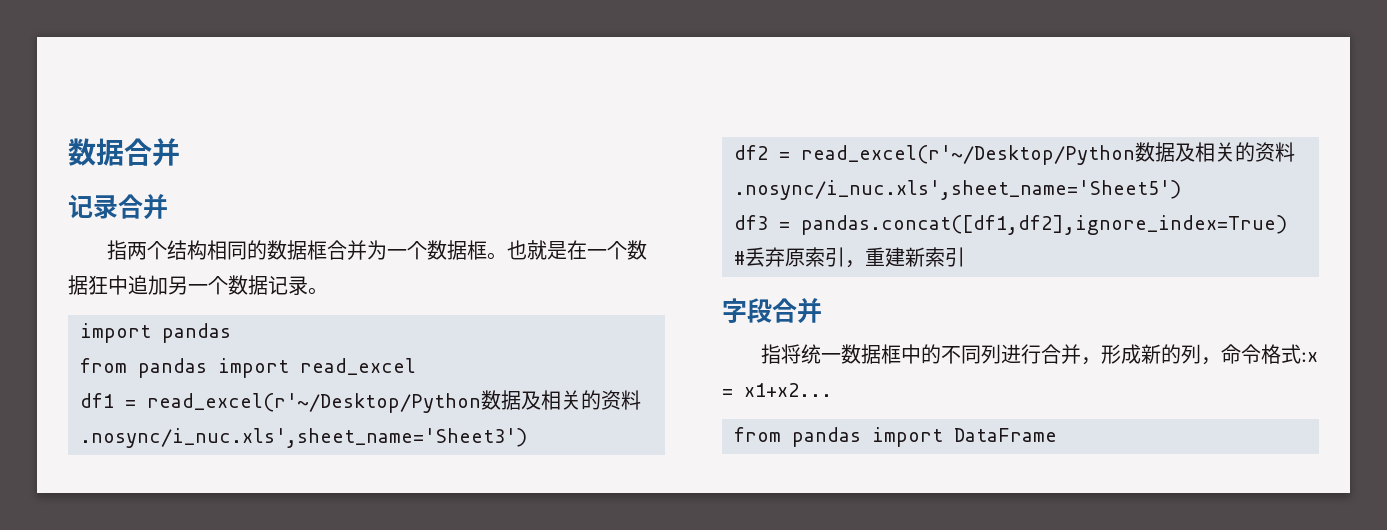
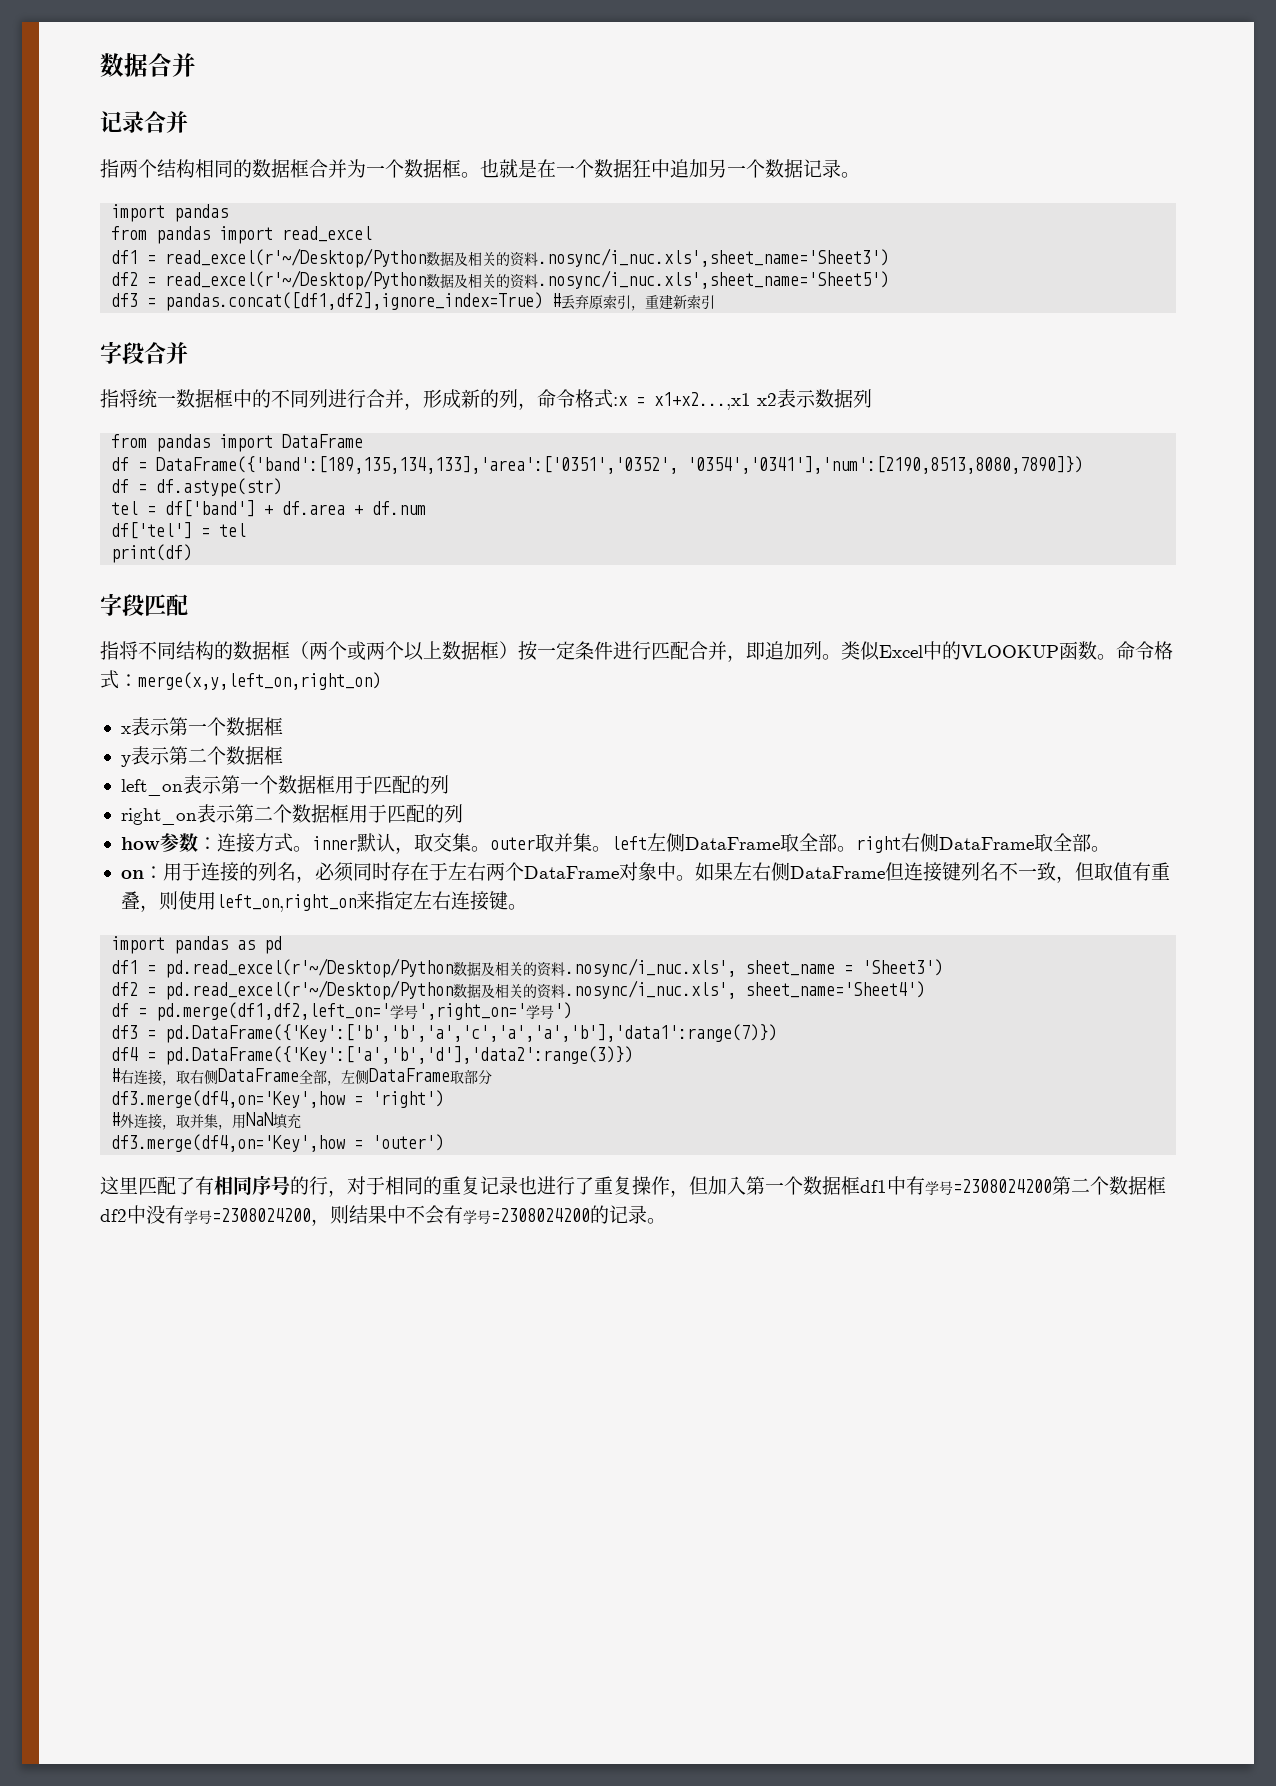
[744,383,832,397] x1+x2... -> [654,389,872,410] x1+x2...,x1 x2表示数据列
(1057, 435) none -> [111,456,1084,474] [111,478,283,497] [111,500,427,517] [111,522,247,539] [111,544,193,563] [100,593,188,616] [100,641,1173,662] [100,670,381,690] [120,717,283,736] [120,746,283,767] [120,775,449,796] [120,804,463,825] [120,833,1110,854] [120,862,1170,883] [120,891,527,912] [111,936,283,954] [111,958,944,978] [111,980,926,1000] [111,1002,573,1021] [111,1024,778,1043] [111,1046,634,1065] [111,1068,493,1086] [111,1090,445,1108] [111,1112,302,1130] [111,1134,445,1152] [100,1175,1166,1197] [100,1205,666,1226] // df = DataFrame({'band':[189,135,134,133],'area':['0351','0352', '0354','0341'],'num':[2190,8513,8080,7890]}) // df = df.astype(str) // tel = df['band'] + df.area + df.num // df['tel'] = tel // print(df) // 字段匹配 // 指将不同结构的数据框（两个或两个以上数据框）按一定条件进行匹配合并，即追加列。类似Excel中的VLOOKUP函数。命令格式：merge(x,y,left_on,right_on) // x表示第一个数据框 // y表示第二个数据框 // left_on表示第一个数据框用于匹配的列 // right_on表示第二个数据框用于匹配的列 // how参数：连接方式。inner默认，取交集。outer取并集。left左侧DataFrame取全部。right右侧DataFrame取全部。 // on：用于连接的列名，必须同时存在于左右两个DataFrame对象中。如果左右侧DataFrame但连接键列名不一致，但取值有重叠，则使用left_on,right_on来指定左右连接键。 // import pandas as pd // df1 = pd.read_excel(r'~/Desktop/Python数据及相关的资料.nosync/i_nuc.xls', sheet_name = 'Sheet3') // df2 = pd.read_excel(r'~/Desktop/Python数据及相关的资料.nosync/i_nuc.xls', sheet_name='Sheet4') // df = pd.merge(df1,df2,left_on='学号',right_on='学号') // df3 = pd.DataFrame({'Key':['b','b','a','c','a','a','b'],'data1':range(7)}) // df4 = pd.DataFrame({'Key':['a','b','d'],'data2':range(3)}) // #右连接，取右侧DataFrame全部，左侧DataFrame取部分 // df3.merge(df4,on='Key',how = 'right') // #外连接，取并集，用NaN填充 // df3.merge(df4,on='Key',how = 'outer') // 这里匹配了有相同序号的行，对于相同的重复记录也进行了重复操作，但加入第一个数据框df1中有学号=2308024200第二个数据框df2中没有学号=2308024200，则结果中不会有学号=2308024200的记录。

